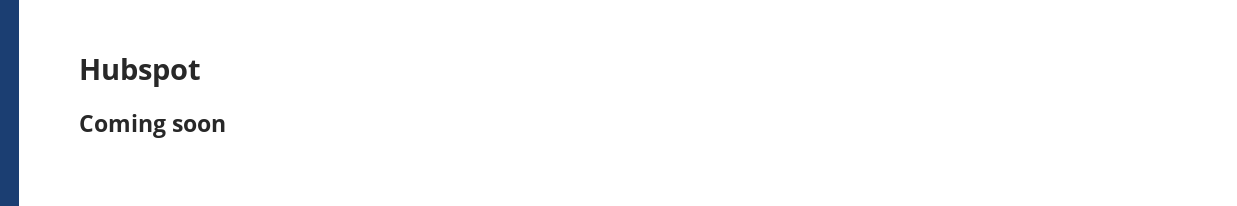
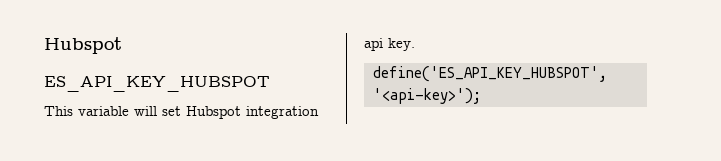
[79,114,227,138] Coming soon -> [44,76,270,92] [44,106,319,119] [364,38,415,51] [373,66,607,82] [373,88,481,104] ES_API_KEY_HUBSPOT // This variable will set Hubspot integration api key. // define('ES_API_KEY_HUBSPOT', '<api-key>');

